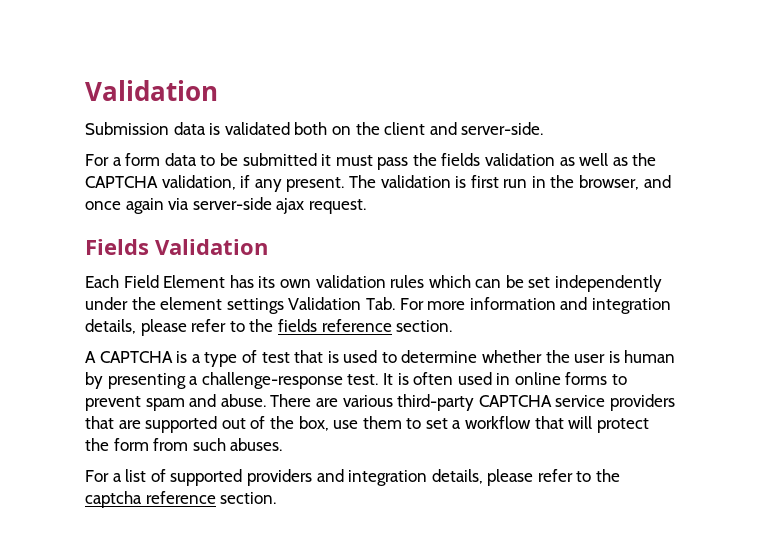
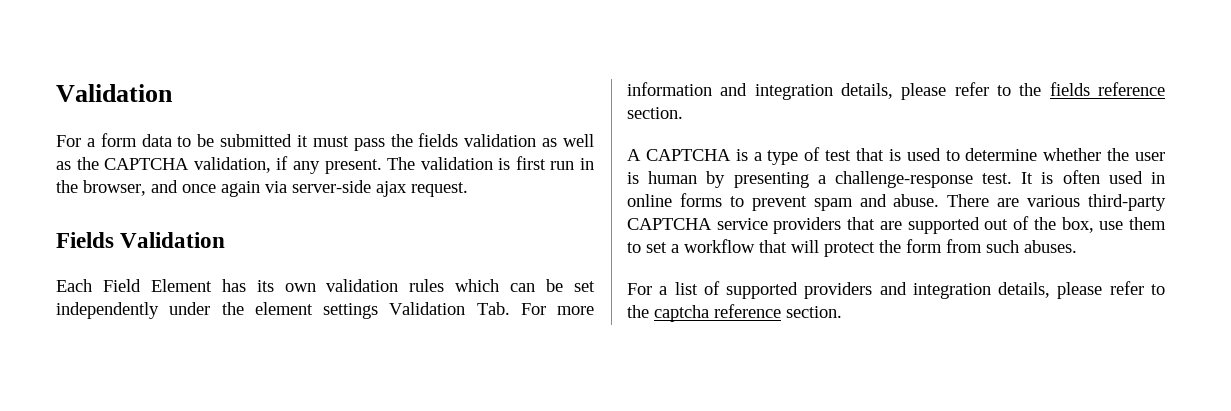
[85,80,218,101] [85,122,544,135] Validation // Submission data is validated both on the client and server-side. -> [56,84,173,102] Validation

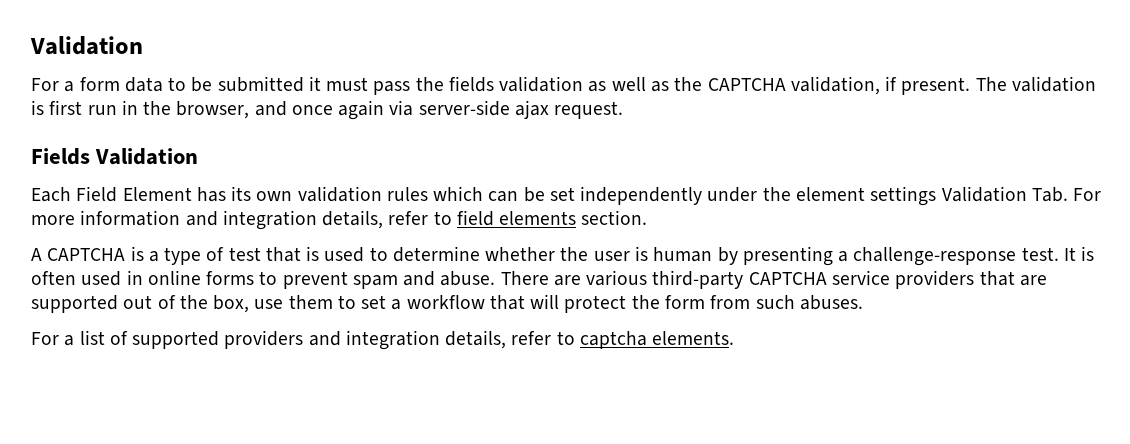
[292,161,320,174] any -> (898, 83) none
[901,82,1165,100] please refer to the fields reference -> [388,210,577,226] refer to field elements
[1057,281,1165,299] [627,304,842,322] please refer to the captcha reference section. -> [511,331,735,349] refer to captcha elements.

